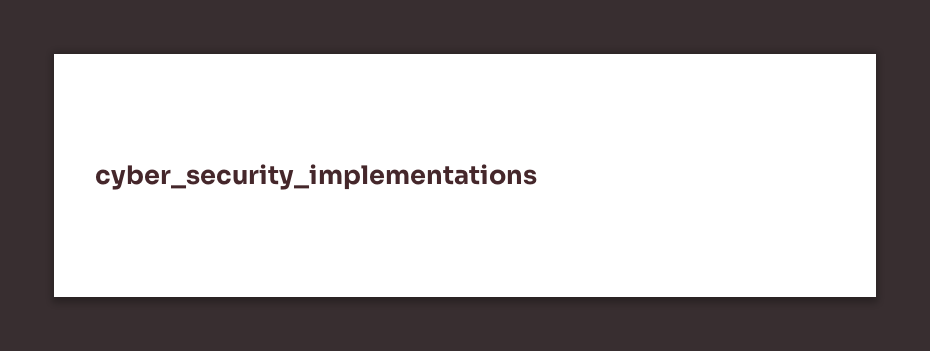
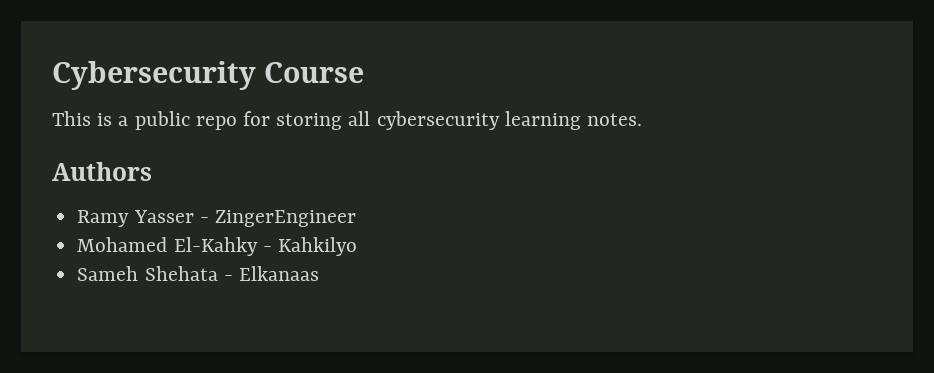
[95,164,537,190] cyber_security_implementations -> [52,61,364,90] [52,111,643,130] [52,162,152,181] [77,210,356,227] [77,237,357,256] [77,266,319,281] Cybersecurity Course // This is a public repo for storing all cybersecurity learning notes. // Authors // Ramy Yasser - ZingerEngineer // Mohamed El-Kahky - Kahkilyo // Sameh Shehata - Elkanaas

